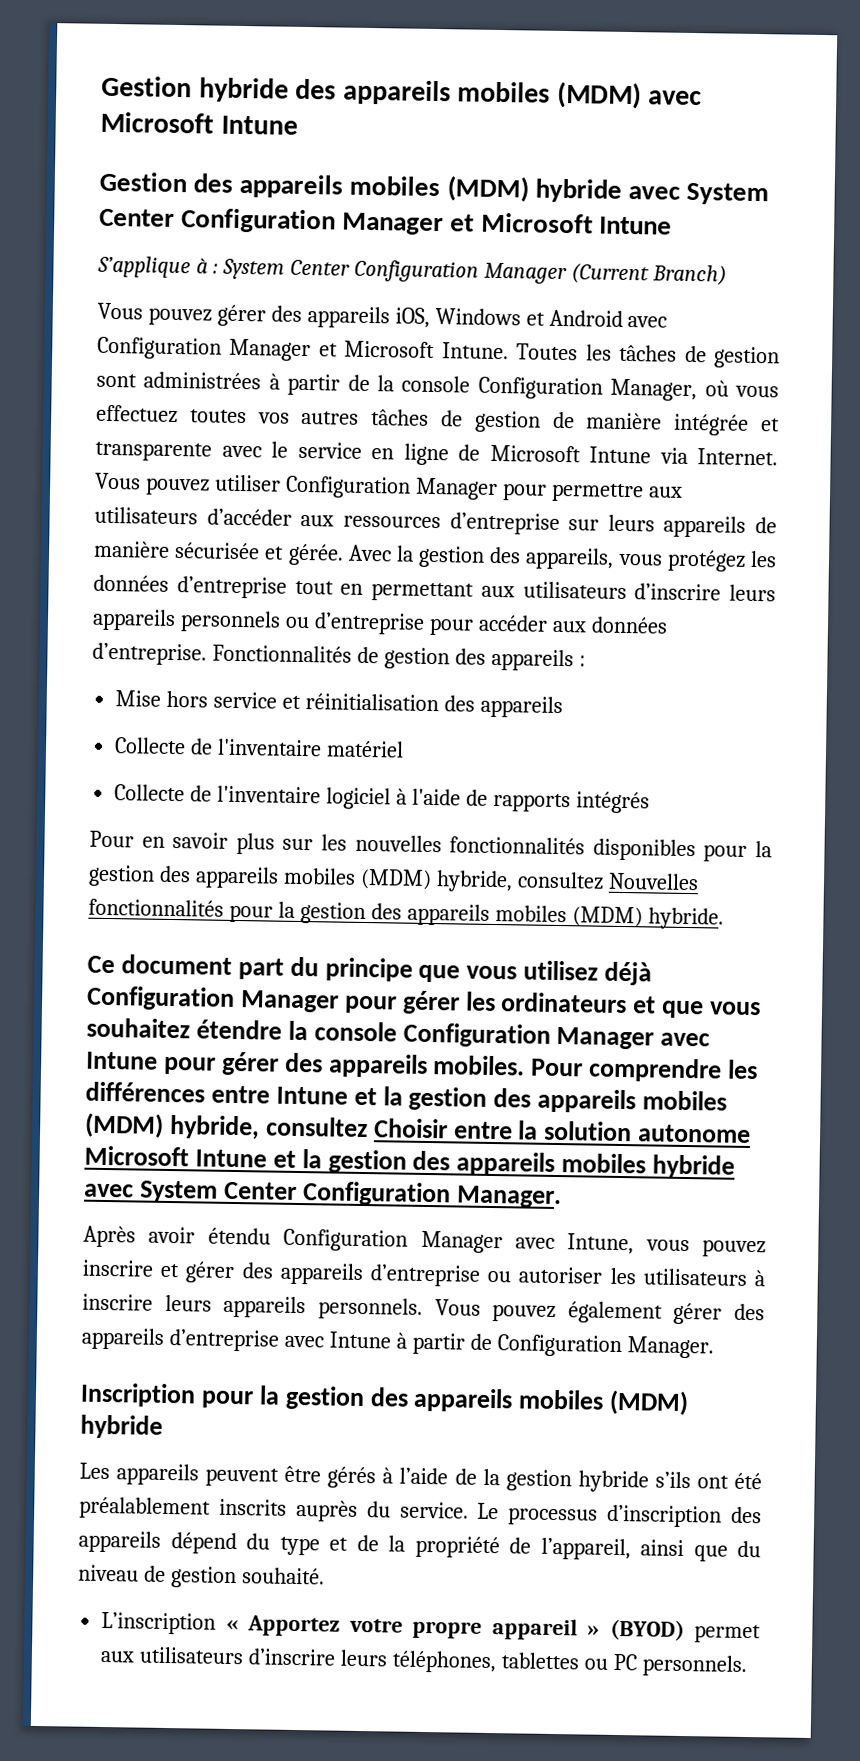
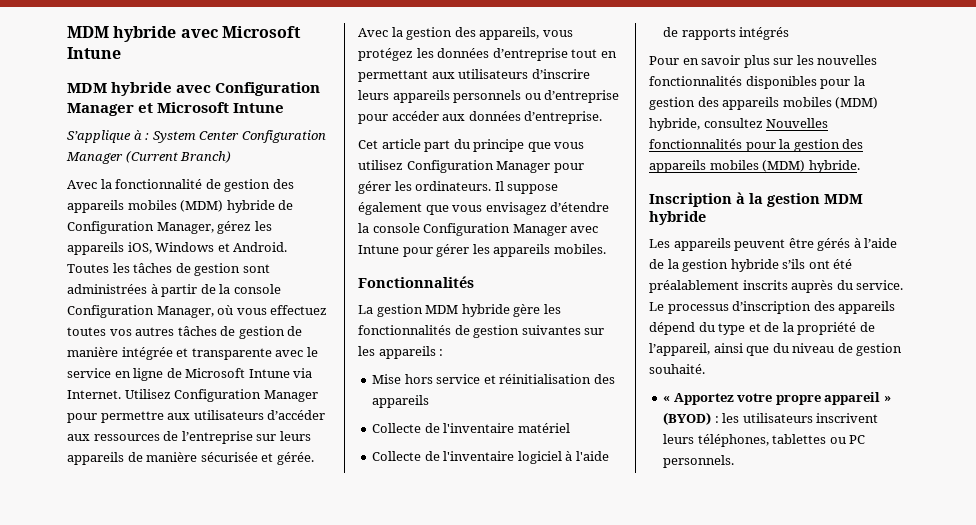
[101,75,703,110] [100,111,298,135] [99,171,770,206] [99,208,175,227] Gestion hybride des appareils mobiles (MDM) avec Microsoft Intune // Gestion des appareils mobiles (MDM) hybride avec System Center -> [67,26,301,42] [67,47,121,59] [67,82,212,96] MDM hybride avec Microsoft Intune // MDM hybride avec
[97,302,668,329] [97,336,509,362] Vous pouvez gérer des appareils iOS, Windows et Android avec Configuration Manager et Microsoft Intune. -> [67,179,294,192] [67,200,294,213] [67,221,272,234] [67,242,288,255] Avec la fonctionnalité de gestion des appareils mobiles (MDM) hybride de Configuration Manager, gérez les appareils iOS, Windows et Android.
[95,472,281,496] Vous pouvez utiliser -> [124,389,171,399] Utilisez
[449,512,560,535] d’entreprise -> [163,431,253,444] de l’entreprise
[211,644,486,670] Fonctionnalités de gestion des -> [358,139,585,152] [358,160,584,173] [358,181,559,194] [358,202,610,215] [358,223,599,236] [358,244,606,257] [358,276,474,288] [358,304,561,317] [358,325,605,338] [358,346,375,356] // Cet article part du principe que vous utilisez Configuration Manager pour gérer les ordinateurs. Il suppose également que vous envisagez d’étendre la console Configuration Manager avec Intune pour gérer les appareils mobiles. // Fonctionnalités // La gestion MDM hybride gère les fonctionnalités de gestion suivantes sur les
[87,954,653,986] [86,985,762,1019] [86,1017,711,1050] [86,1051,759,1083] [85,1081,728,1114] [84,1112,752,1144] [84,1145,736,1179] [84,1180,562,1209] [83,1225,766,1258] [82,1259,766,1287] [82,1293,765,1325] [81,1327,714,1359] [80,1382,690,1416] Ce document part du principe que vous utilisez déjà Configuration Manager pour gérer les ordinateurs et que vous souhaitez étendre la console Configuration Manager avec Intune pour gérer des appareils mobiles. Pour comprendre les différences entre Intune et la gestion des appareils mobiles (MDM) hybride, consultez Choisir entre la solution autonome Microsoft Intune et la gestion des appareils mobiles hybride avec System Center Configuration Manager. // Après avoir étendu Configuration Manager avec Intune, vous pouvez inscrire et gérer des appareils d’entreprise ou autoriser les utilisateurs à inscrire leurs appareils personnels. Vous pouvez également gérer des appareils d’entreprise avec Intune à partir de Configuration Manager. // Inscription pour la gestion des appareils mobiles (MDM) -> [649,192,863,207] Inscription à la gestion MDM
[101,1611,217,1635] L’inscription -> (705, 369) none
[694,1624,762,1644] [100,1646,337,1666] permet aux utilisateurs d’inscrire -> [714,413,879,423] : les utilisateurs inscrivent

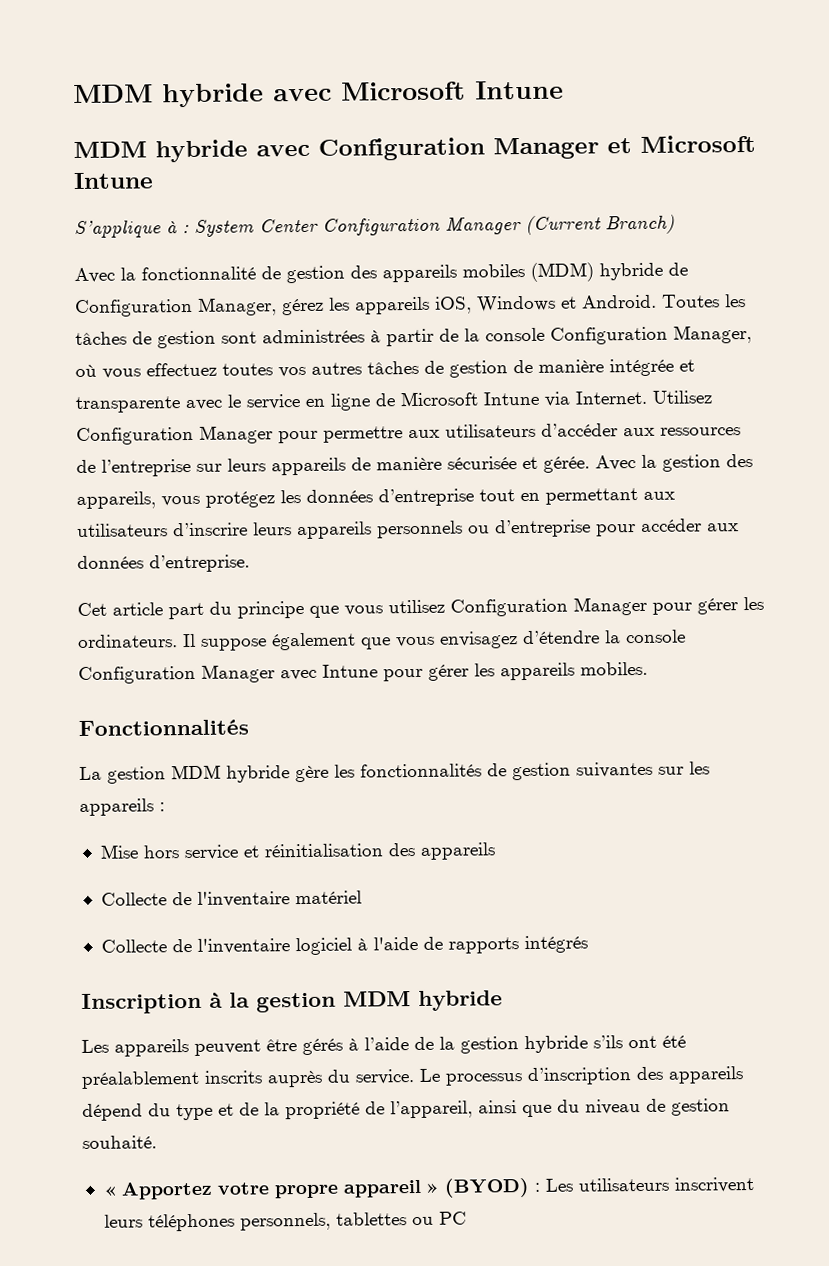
[649,55,878,68] [649,76,865,89] [649,97,879,110] [649,118,829,131] [649,139,864,152] [649,160,860,173] // Pour en savoir plus sur les nouvelles fonctionnalités disponibles pour la gestion des appareils mobiles (MDM) hybride, consultez Nouvelles fonctionnalités pour la gestion des appareils mobiles (MDM) hybride. -> (588, 944) none
[722,413,740,423] les -> [544,1178,573,1192] Les
[697,434,769,447] téléphones, -> [147,1212,331,1232] téléphones personnels,
[663,455,735,468] personnels. -> (467, 1218) none

